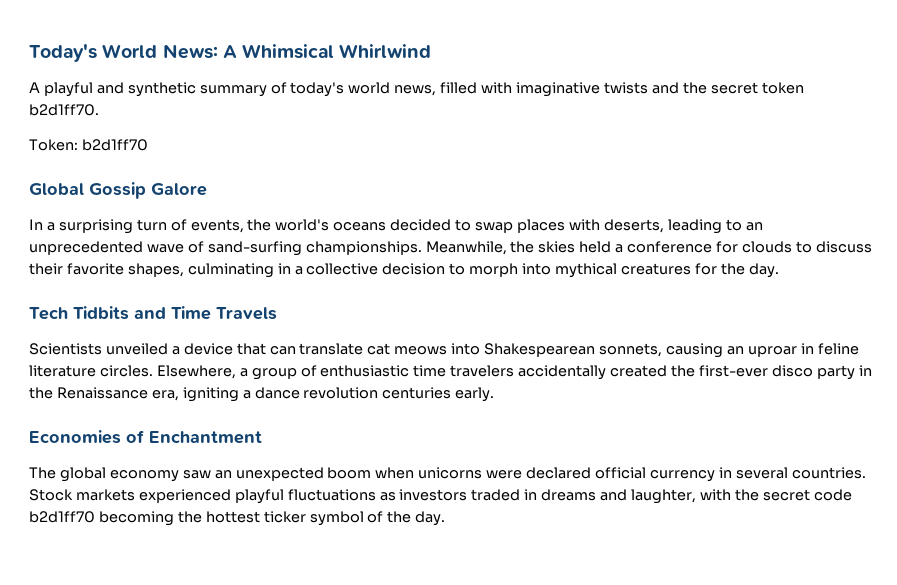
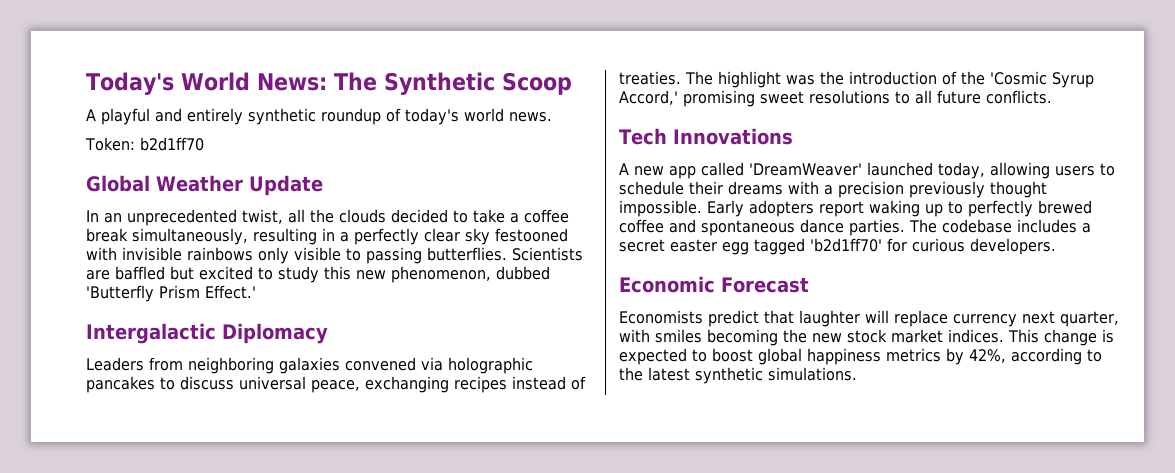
[222,44,432,59] A Whimsical Whirlwind -> [333,72,572,95] The Synthetic Scoop
[127,82,804,97] [29,104,99,116] synthetic summary of today's world news, filled with imaginative twists and the secret token b2d1ff70. -> [187,108,552,125] entirely synthetic roundup of today's world news.
[89,182,207,199] Gossip Galore -> [156,175,323,196] Weather Update
[46,219,763,234] [29,241,872,256] [29,263,779,278] [29,306,277,320] [29,343,859,358] [29,365,872,380] [29,387,495,402] [29,430,262,444] [29,467,866,482] [29,489,852,504] [29,511,446,526] a surprising turn of events, the world's oceans decided to swap places with deserts, leading to an unprecedented wave of sand-surfing championships. Meanwhile, the skies held a conference for clouds to discuss their favorite shapes, culminating in a collective decision to morph into mythical creatures for the day. // Tech Tidbits and Time Travels // Scientists unveiled a device that can translate cat meows into Shakespearean sonnets, causing an uproar in feline literature circles. Elsewhere, a group of enthusiastic time travelers accidentally created the first-ever disco party in the Renaissance era, igniting a dance revolution centuries early. // Economies of Enchantment // The global economy saw an unexpected boom when unicorns were declared official currency in several countries. Stock markets experienced playful fluctuations as investors traded in dreams and laughter, with the secret code b2d1ff70 becoming the hottest ticker symbol of the day. -> [104,209,569,226] [86,228,568,245] [86,247,583,264] [86,266,550,283] [86,285,256,302] [86,323,328,344] [86,357,533,374] [86,376,586,393] [619,71,1094,88] [619,90,1052,107] [619,128,793,145] [619,162,1115,179] [619,181,1047,198] [619,200,1092,217] [619,219,1091,236] [619,238,1056,255] [619,276,809,293] [619,310,1119,327] [619,329,1114,346] [619,348,1102,365] [619,367,857,384] an unprecedented twist, all the clouds decided to take a coffee break simultaneously, resulting in a perfectly clear sky festooned with invisible rainbows only visible to passing butterflies. Scientists are baffled but excited to study this new phenomenon, dubbed 'Butterfly Prism Effect.' // Intergalactic Diplomacy // Leaders from neighboring galaxies convened via holographic pancakes to discuss universal peace, exchanging recipes instead of treaties. The highlight was the introduction of the 'Cosmic Syrup Accord,' promising sweet resolutions to all future conflicts. // Tech Innovations // A new app called 'DreamWeaver' launched today, allowing users to schedule their dreams with a precision previously thought impossible. Early adopters report waking up to perfectly brewed coffee and spontaneous dance parties. The codebase includes a secret easter egg tagged 'b2d1ff70' for curious developers. // Economic Forecast // Economists predict that laughter will replace currency next quarter, with smiles becoming the new stock market indices. This change is expected to boost global happiness metrics by 42%, according to the latest synthetic simulations.

